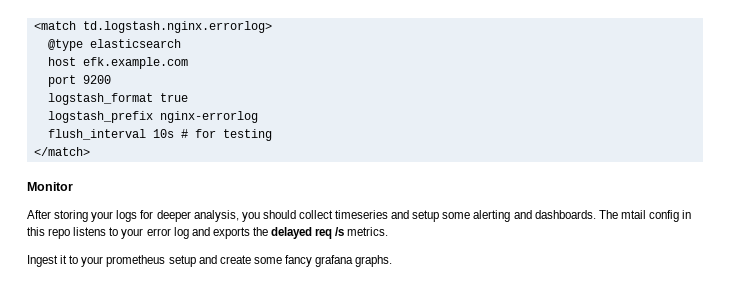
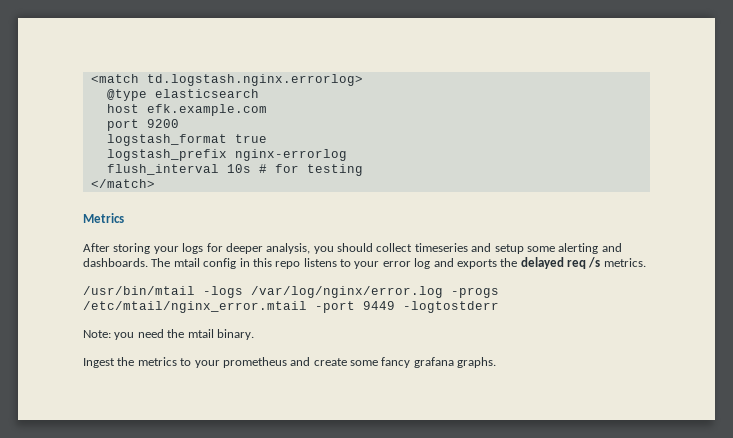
[27,182,73,191] Monitor -> [83,213,124,223] Metrics
(389, 231) none -> [83,286,499,298] [83,301,499,313] [83,329,254,340] // /usr/bin/mtail -logs /var/log/nginx/error.log -progs /etc/mtail/nginx_error.mtail -port 9449 -logtostderr // Note: you need the mtail binary.
[60,255,68,264] it -> [117,357,177,366] the metrics
[168,255,196,267] setup -> (287, 362) none

